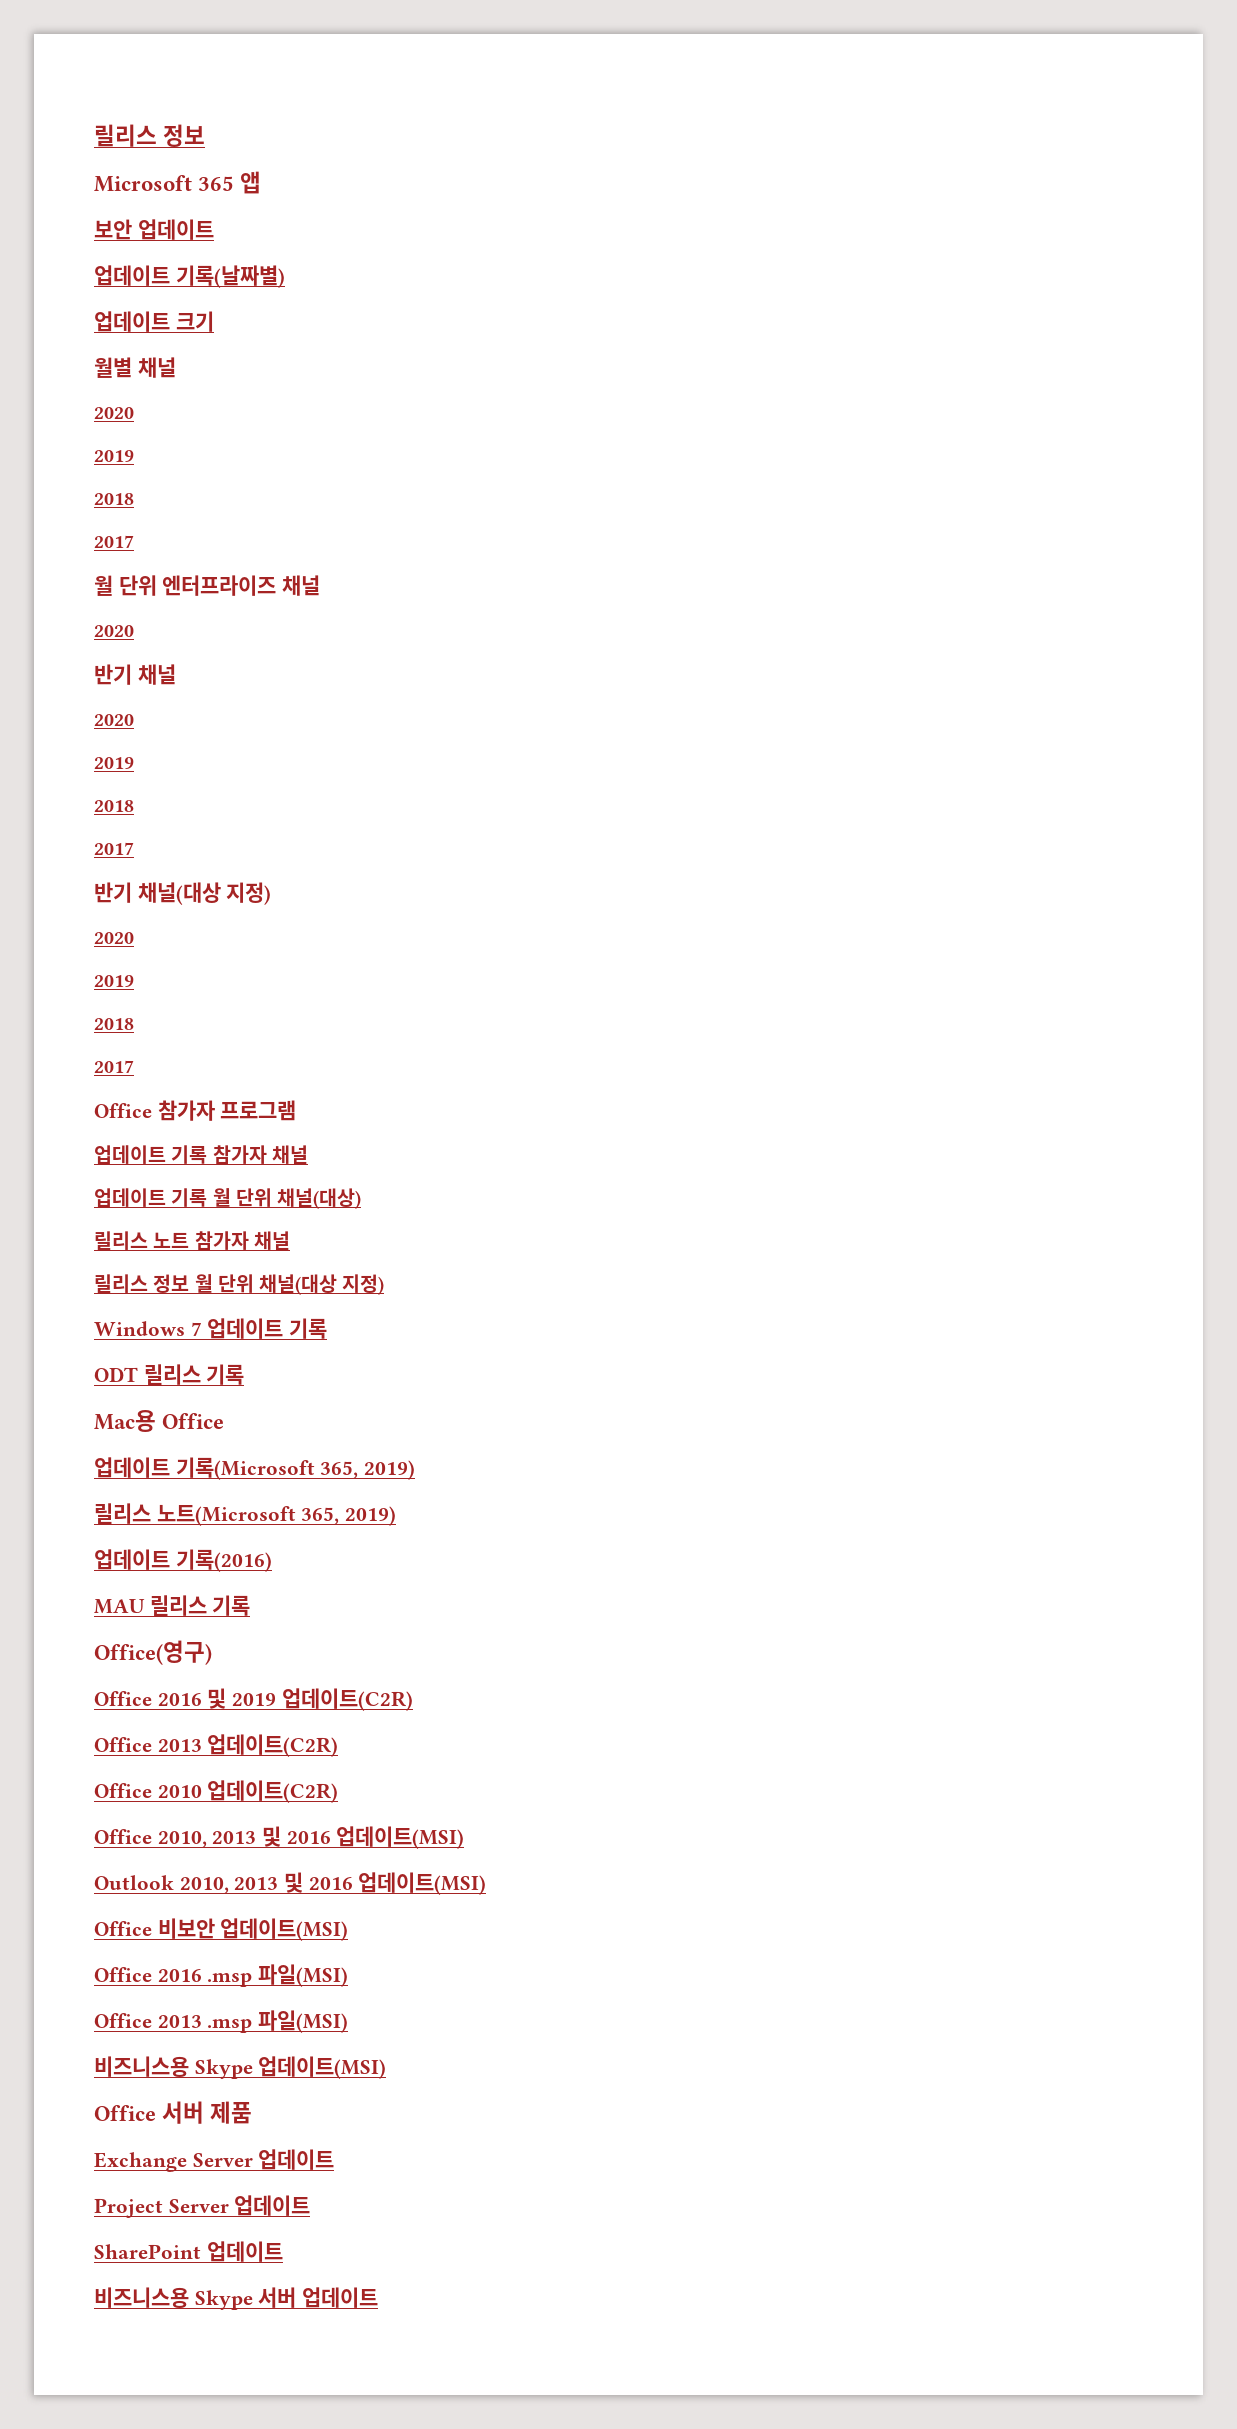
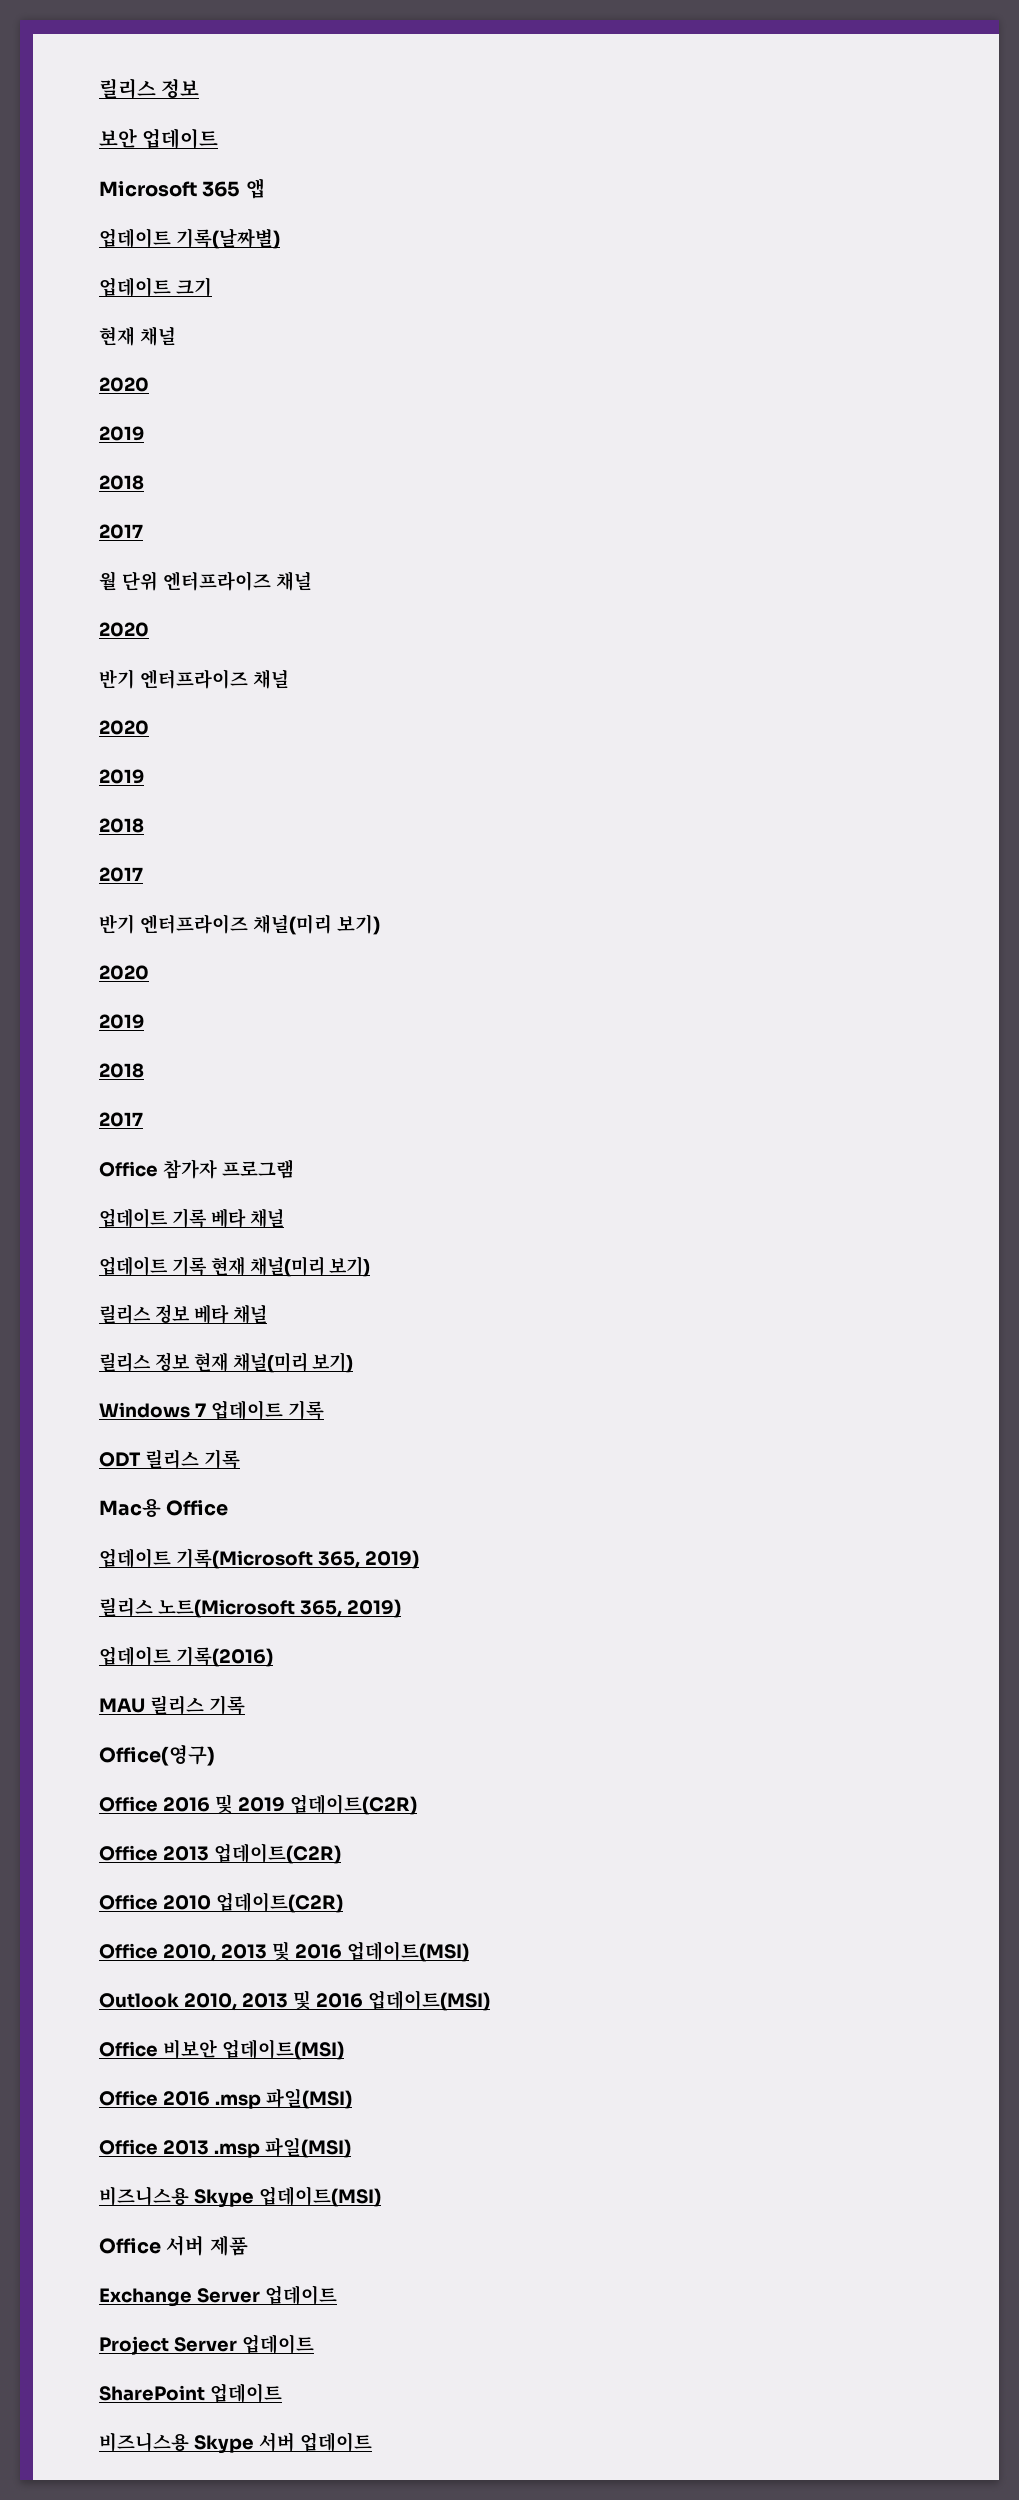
[94,124,206,147] 릴리스 정보 -> [99,78,200,99] [99,128,219,149] 릴리스 정보 // 보안 업데이트
[94,219,214,240] // 보안 업데이트 -> (265, 188) none
[94,357,132,378] 월별 -> [99,326,135,346] 현재
(132, 674) none -> [139,669,248,689] 엔터프라이즈
[137,882,272,905] 채널(대상 지정) -> [139,914,380,935] 엔터프라이즈 채널(미리 보기)
[212,1145,267,1164] 참가자 -> [210,1208,246,1228] 베타
[212,1188,362,1209] [94,1231,249,1250] 월 단위 채널(대상) // 릴리스 노트 참가자 -> [210,1256,371,1277] [99,1304,229,1324] 현재 채널(미리 보기) // 릴리스 정보 베타
[194,1274,385,1295] 월 단위 채널(대상 지정) -> [193,1352,354,1373] 현재 채널(미리 보기)

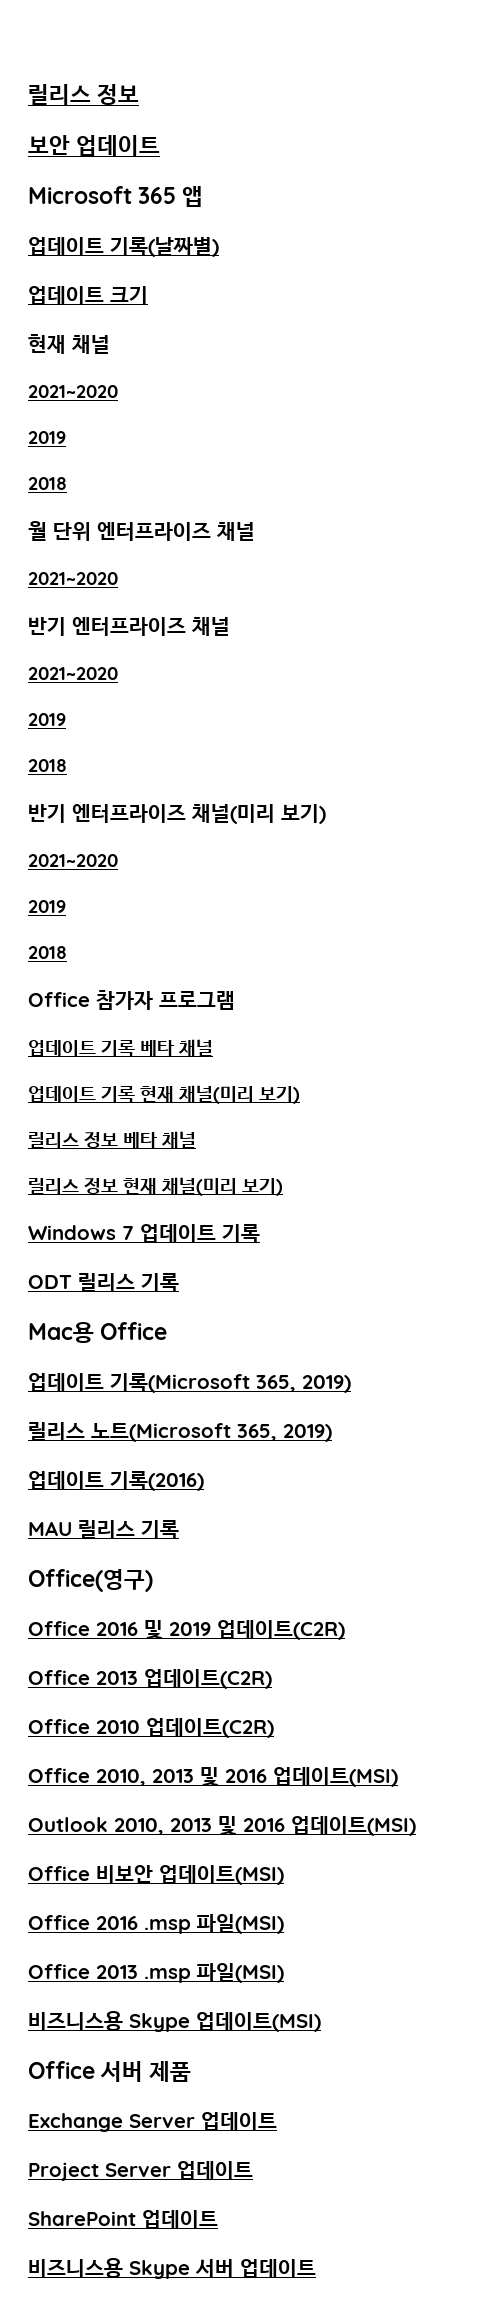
[99,377,149,392] [99,426,144,441] [99,475,144,490] [99,524,143,539] 2020 // 2019 // 2018 // 2017 -> [28,385,118,398] [28,431,66,444] [28,477,67,490] 2021~2020 // 2019 // 2018
[99,622,149,637] 2020 -> [28,572,118,585] 2021~2020
[99,720,149,735] [99,769,144,784] [99,818,144,833] [99,867,143,882] 2020 // 2019 // 2018 // 2017 -> [28,667,118,680] [28,713,66,726] [28,759,67,772] 2021~2020 // 2019 // 2018
[99,965,149,980] [99,1014,144,1029] [99,1063,144,1078] [99,1112,143,1127] 2020 // 2019 // 2018 // 2017 -> [28,854,118,867] [28,900,66,913] [28,946,67,959] 2021~2020 // 2019 // 2018

